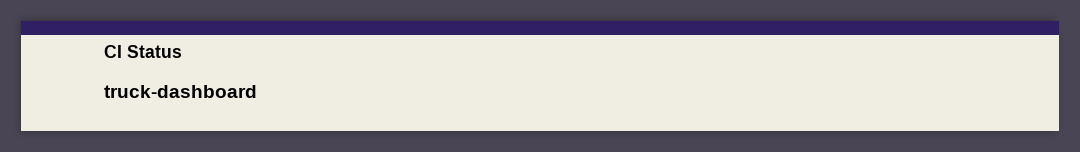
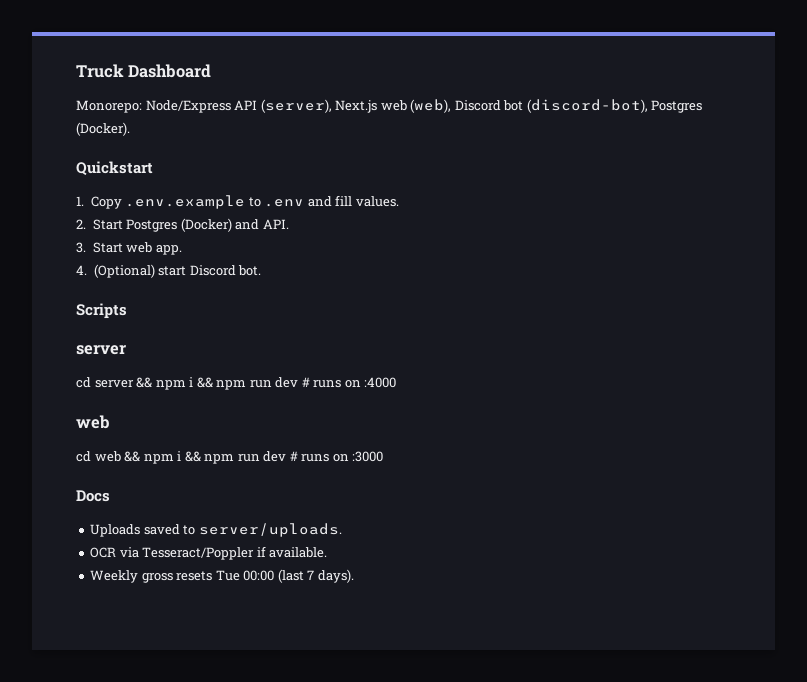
[104,45,182,58] [104,85,257,98] CI Status // truck-dashboard -> [76,64,212,78] [76,99,703,113] [76,122,130,136] [76,161,153,176] [76,195,399,209] [76,218,289,232] [76,242,182,255] [76,264,262,278] [76,303,127,319] [76,345,126,355] [76,377,397,390] [76,415,110,429] [76,451,384,464] [76,490,110,502] [90,523,342,537] [90,546,328,560] [90,569,354,583] Truck Dashboard // Monorepo: Node/Express API (server), Next.js web (web), Discord bot (discord-bot), Postgres (Docker). // Quickstart // 1. Copy .env.example to .env and fill values. // 2. Start Postgres (Docker) and API. // 3. Start web app. // 4. (Optional) start Discord bot. // Scripts // server // cd server && npm i && npm run dev # runs on :4000 // web // cd web && npm i && npm run dev # runs on :3000 // Docs // Uploads saved to server/uploads. // OCR via Tesseract/Poppler if available. // Weekly gross resets Tue 00:00 (last 7 days).

